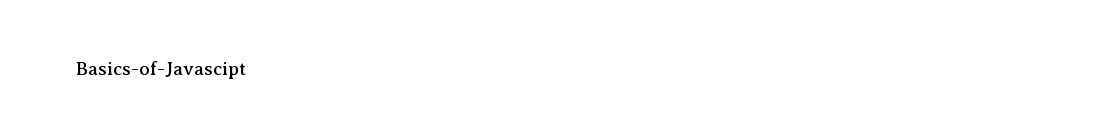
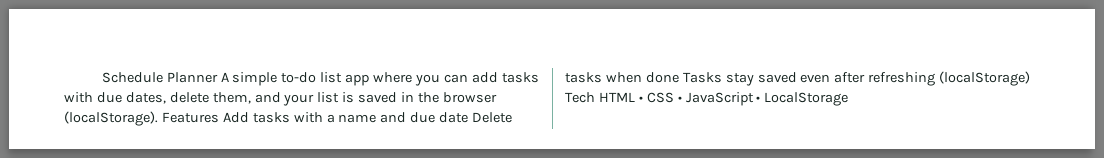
[76,61,246,79] Basics-of-Javascipt -> [101,72,539,86] [64,92,497,106] [64,111,513,126] [565,71,1031,86] [565,92,849,106] Schedule Planner A simple to-do list app where you can add tasks with due dates, delete them, and your list is saved in the browser (localStorage). Features Add tasks with a name and due date Delete tasks when done Tasks stay saved even after refreshing (localStorage) Tech HTML • CSS • JavaScript • LocalStorage

